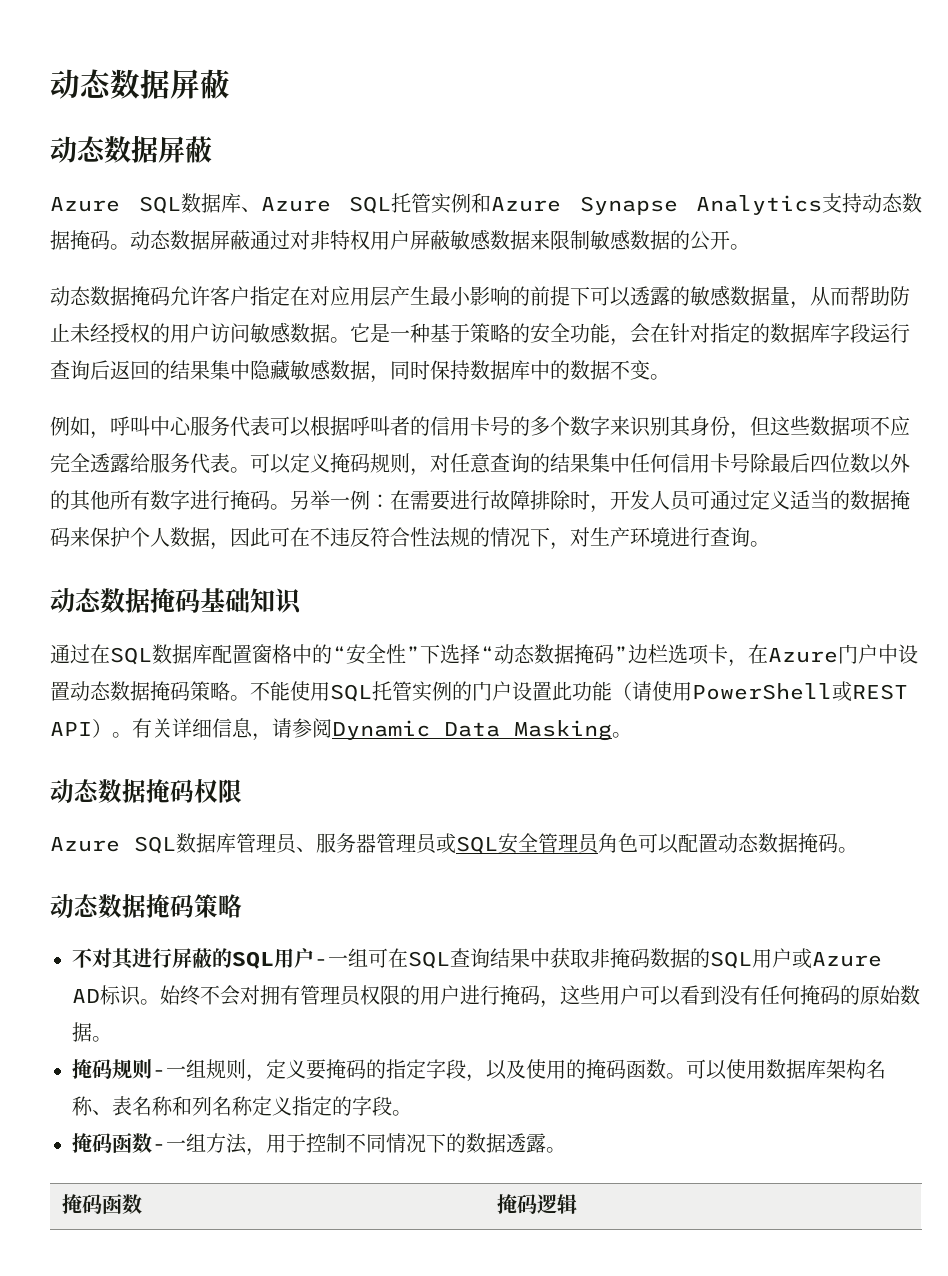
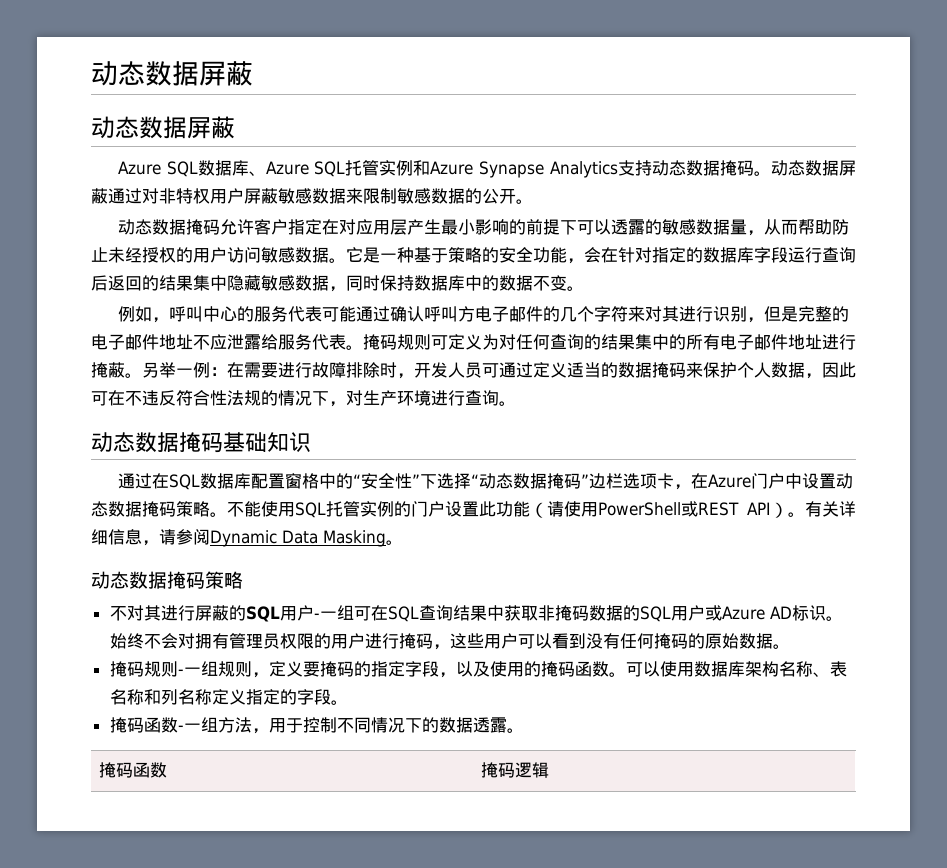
(192, 425) none -> [236,306,254,322] 的
[290,416,910,439] [50,453,910,476] [50,490,270,511] 以根据呼叫者的信用卡号的多个数字来识别其身份，但这些数据项不应完全透露给服务代表。可以定义掩码规则，对任意查询的结果集中任何信用卡号除最后四位数以外的其他所有数字进行掩码 -> [338,306,849,323] [91,334,856,350] [91,362,125,378] 能通过确认呼叫方电子邮件的几个字符来对其进行识别，但是完整的电子邮件地址不应泄露给服务代表。掩码规则可定义为对任何查询的结果集中的所有电子邮件地址进行掩蔽
[50,779,242,803] [50,833,858,854] // 动态数据掩码权限 // Azure SQL数据库管理员、服务器管理员或SQL安全管理员角色可以配置动态数据掩码。 -> (403, 542) none

